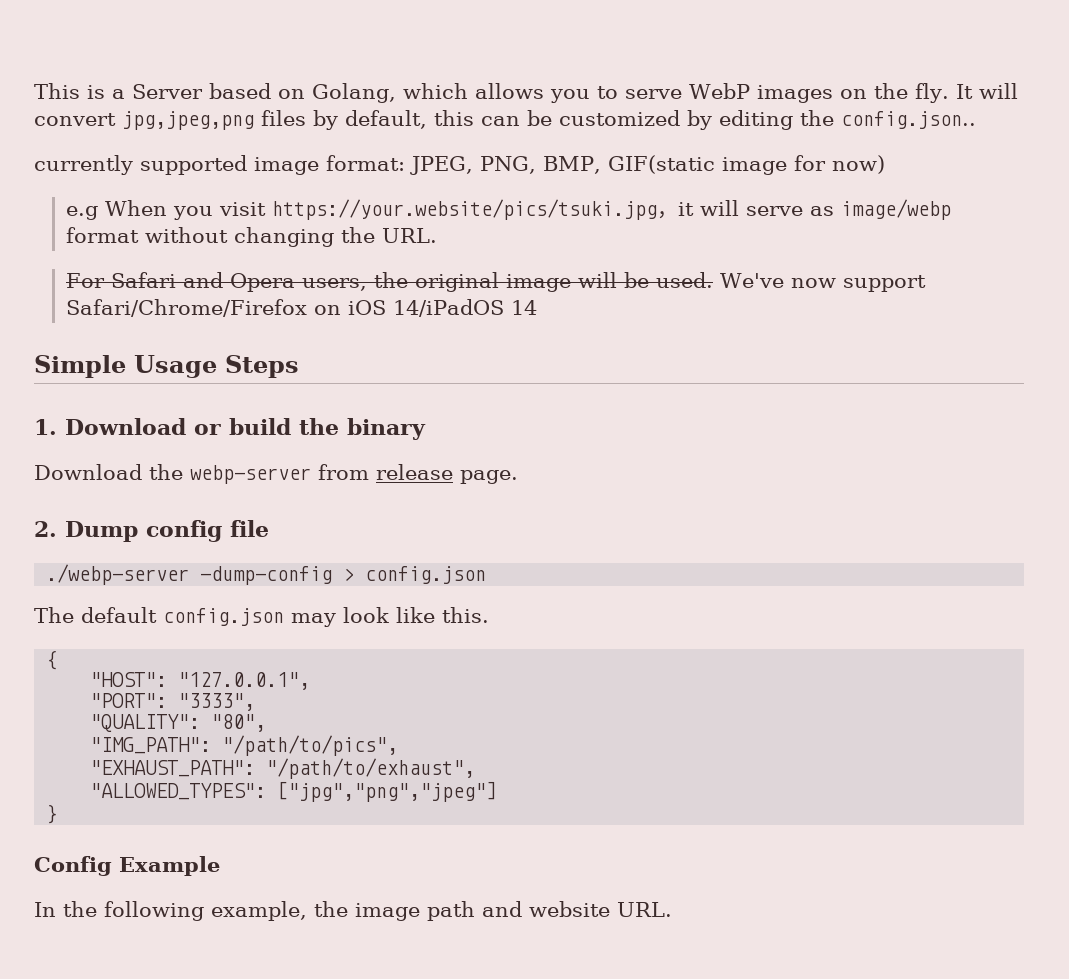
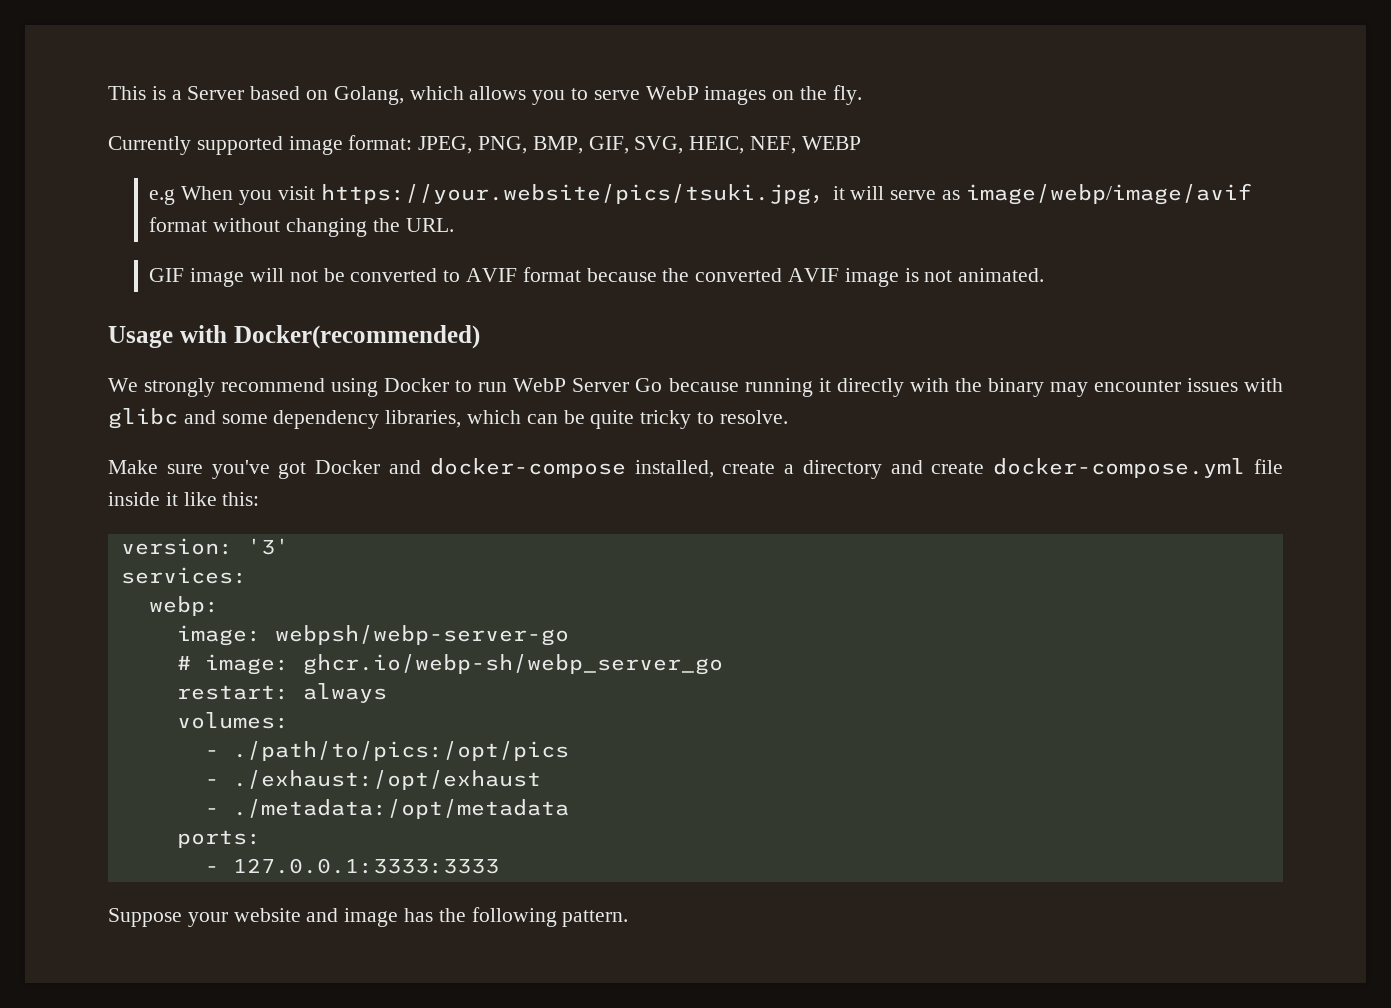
[955,83,1018,99] [34,110,976,130] [34,155,133,175] It will convert jpg,jpeg,png files by default, this can be customized by editing the config.json.. // currently -> [108,136,191,155] // Currently
[607,155,885,175] GIF(static image for now) -> [588,136,861,154] GIF, SVG, HEIC, NEF, WEBP
[840,199,951,220] image/webp -> [965,183,1252,205] image/webp/image/avif
[65,272,926,292] [65,299,537,317] [34,355,299,378] [34,418,426,440] [34,464,518,484] [34,520,269,542] [46,564,487,585] [34,607,489,627] [46,650,58,670] [90,672,311,690] [90,693,256,711] [90,714,267,732] [90,735,399,756] [90,758,476,779] [90,781,498,802] [46,804,58,824] [34,856,220,876] [34,901,672,921] For Safari and Opera users, the original image will be used. We've now support Safari/Chrome/Firefox on iOS 14/iPadOS 14 // Simple Usage Steps // 1. Download or build the binary // Download the webp-server from release page. // 2. Dump config file // ./webp-server -dump-config > config.json // The default config.json may look like this. // { // "HOST": "127.0.0.1", // "PORT": "3333", // "QUALITY": "80", // "IMG_PATH": "/path/to/pics", // "EXHAUST_PATH": "/path/to/exhaust", // "ALLOWED_TYPES": ["jpg","png","jpeg"] // } // Config Example // In the following example, the image path and website URL. -> [149,267,1045,287] [108,325,480,349] [108,378,1283,397] [108,408,788,429] [108,458,1284,479] [108,492,260,506] [120,538,289,555] [120,567,247,584] [148,596,219,616] [176,625,569,646] [176,654,723,675] [176,683,387,703] [176,712,289,729] [204,741,569,761] [204,770,541,790] [204,799,569,819] [176,830,261,848] [204,858,499,874] [108,907,629,927] GIF image will not be converted to AVIF format because the converted AVIF image is not animated. // Usage with Docker(recommended) // We strongly recommend using Docker to run WebP Server Go because running it directly with the binary may encounter issues with glibc and some dependency libraries, which can be quite tricky to resolve. // Make sure you've got Docker and docker-compose installed, create a directory and create docker-compose.yml file inside it like this: // version: '3' // services: // webp: // image: webpsh/webp-server-go // # image: ghcr.io/webp-sh/webp_server_go // restart: always // volumes: // - ./path/to/pics:/opt/pics // - ./exhaust:/opt/exhaust // - ./metadata:/opt/metadata // ports: // - 127.0.0.1:3333:3333 // Suppose your website and image has the following pattern.

